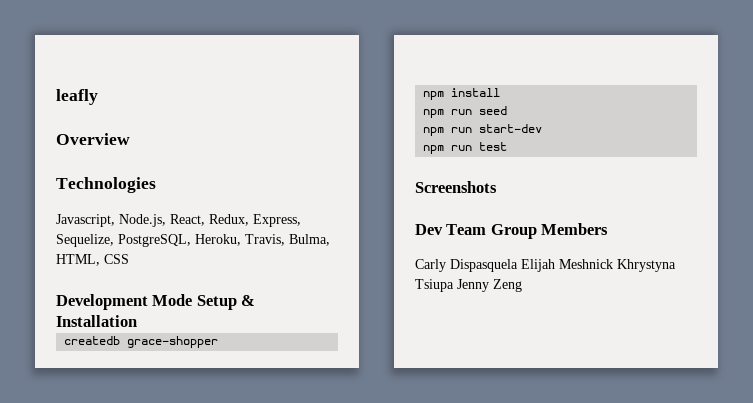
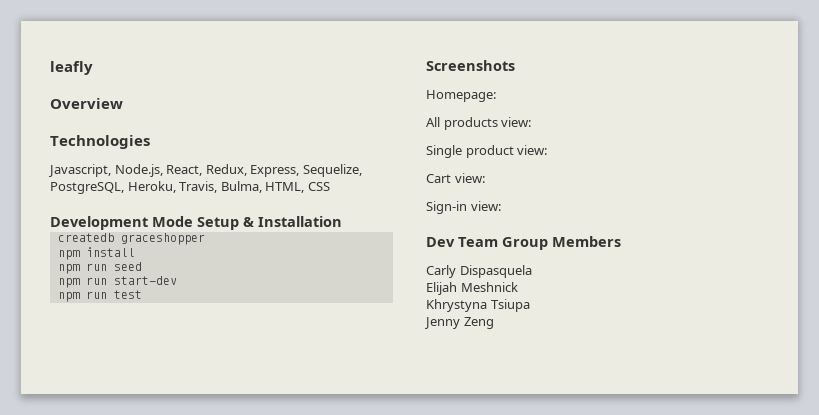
[127,336,219,348] grace-shopper -> [120,233,205,245] graceshopper
(497, 187) none -> [426,90,496,102] [426,117,532,130] [426,145,548,158] [426,173,485,183] [426,201,501,214] // Homepage: // All products view: // Single product view: // Cart view: // Sign-in view:
(518, 265) none -> (532, 271) //
(613, 264) none -> (518, 287) //
(454, 285) none -> (530, 305) //

